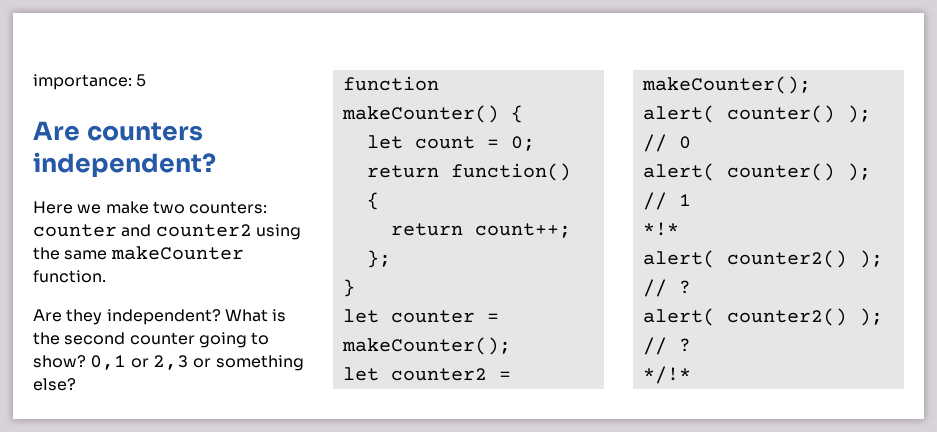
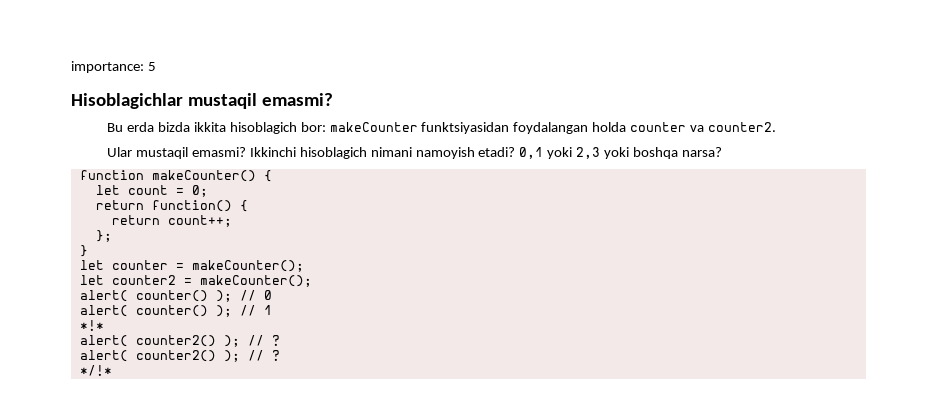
[33,121,203,141] [33,152,216,177] [33,201,268,214] [33,224,301,240] [33,246,244,260] [33,270,106,283] [33,309,287,325] [33,332,270,348] [33,355,304,371] [33,378,76,391] Are counters independent? // Here we make two counters: counter and counter2 using the same makeCounter function. // Are they independent? What is the second counter going to show? 0,1 or 2,3 or something else? -> [71,93,333,109] [107,122,777,134] [107,147,722,159] Hisoblagichlar mustaqil emasmi? // Bu erda bizda ikkita hisoblagich bor: makeCounter funktsiyasidan foydalangan holda counter va counter2. // Ular mustaqil emasmi? Ikkinchi hisoblagich nimani namoyish etadi? 0,1 yoki 2,3 yoki boshqa narsa?

